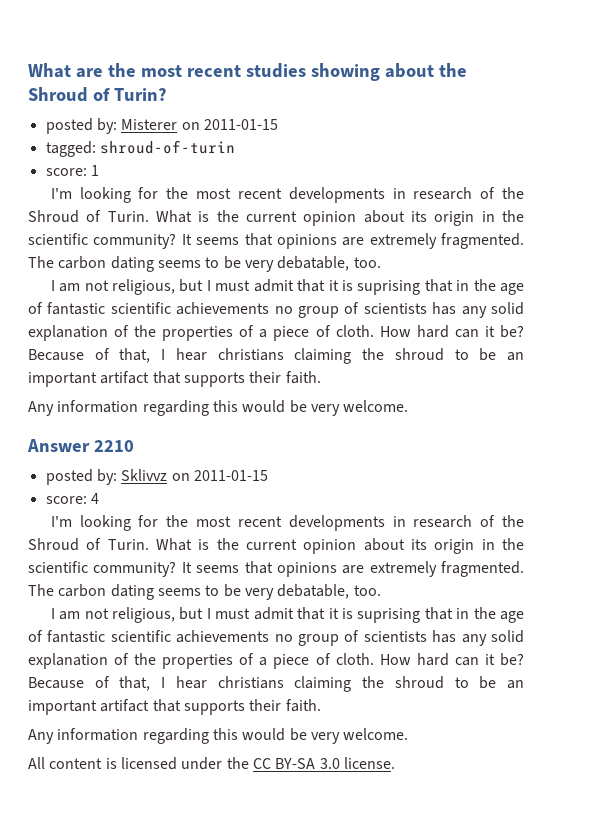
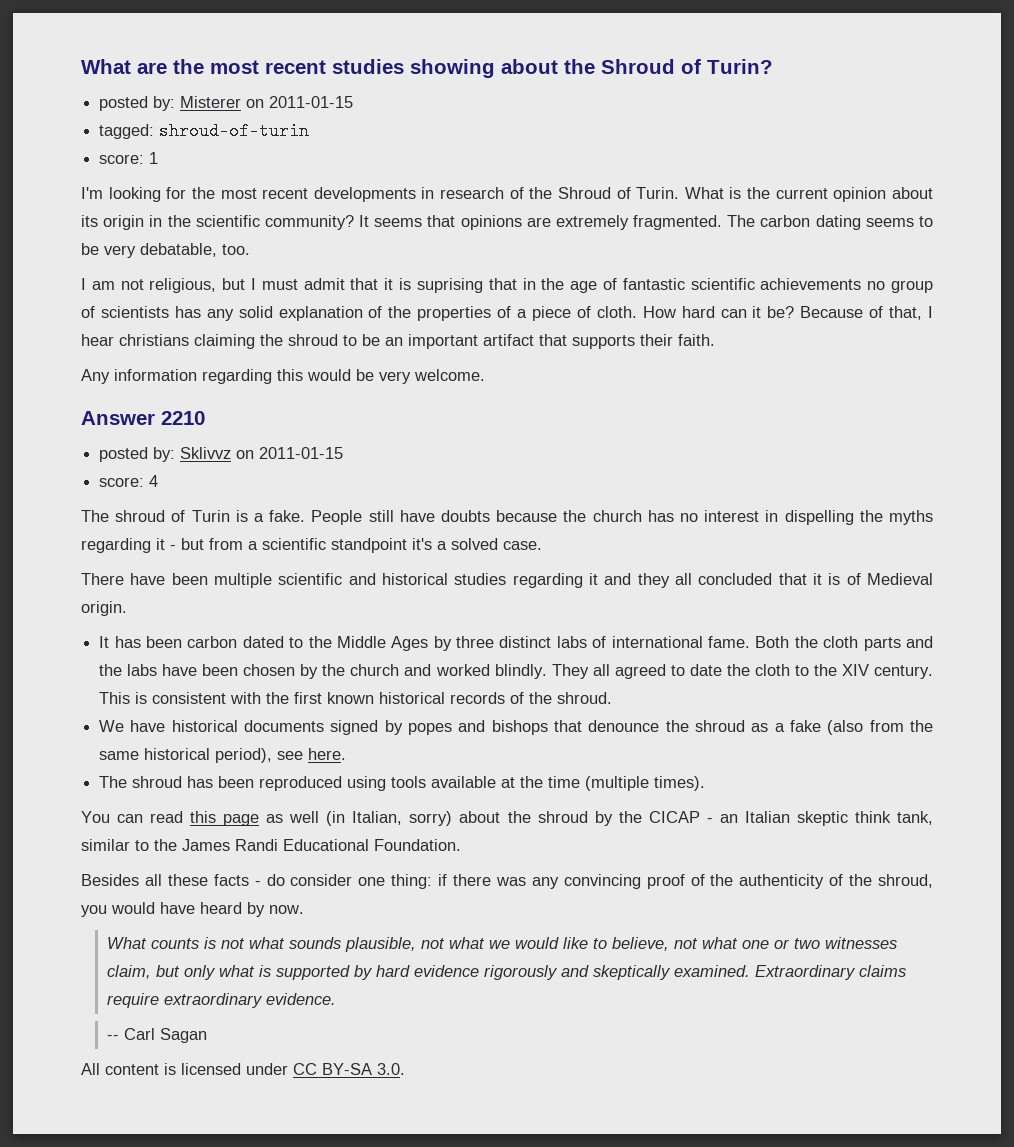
[50,515,524,531] [28,538,524,554] [28,561,524,577] [28,584,381,600] [50,607,524,623] [28,630,524,646] [28,653,525,669] [28,676,525,692] [28,699,321,715] [28,728,409,744] I'm looking for the most recent developments in research of the Shroud of Turin. What is the current opinion about its origin in the scientific community? It seems that opinions are extremely fragmented. The carbon dating seems to be very debatable, too. // I am not religious, but I must admit that it is suprising that in the age of fantastic scientific achievements no group of scientists has any solid explanation of the properties of a piece of cloth. How hard can it be? Because of that, I hear christians claiming the shroud to be an important artifact that supports their faith. // Any information regarding this would be very welcome. -> [81,510,934,525] [81,538,542,553] [81,573,934,588] [81,601,127,616] [99,636,934,651] [99,664,933,679] [99,692,613,704] [99,720,934,735] [99,748,347,763] [99,776,706,791] [81,811,933,826] [81,839,461,851] [81,874,933,889] [81,902,304,917] [106,937,897,952] [106,965,906,980] [106,993,336,1008] [106,1028,207,1043] The shroud of Turin is a fake. People still have doubts because the church has no interest in dispelling the myths regarding it - but from a scientific standpoint it's a solved case. // There have been multiple scientific and historical studies regarding it and they all concluded that it is of Medieval origin. // It has been carbon dated to the Middle Ages by three distinct labs of international fame. Both the cloth parts and the labs have been chosen by the church and worked blindly. They all agreed to date the cloth to the XIV century. This is consistent with the first known historical records of the shroud. // We have historical documents signed by popes and bishops that denounce the shroud as a fake (also from the same historical period), see here. // The shroud has been reproduced using tools available at the time (multiple times). // You can read this page as well (in Italian, sorry) about the shroud by the CICAP - an Italian skeptic think tank, similar to the James Randi Educational Foundation. // Besides all these facts - do consider one thing: if there was any convincing proof of the authenticity of the shroud, you would have heard by now. // What counts is not what sounds plausible, not what we would like to believe, not what one or two witnesses claim, but only what is supported by hard evidence rigorously and skeptically examined. Extraordinary claims require extraordinary evidence. // -- Carl Sagan
[226,757,249,769] the -> (288, 1069) none
[319,757,395,769] 3.0 license. -> [377,1063,405,1075] 3.0.

